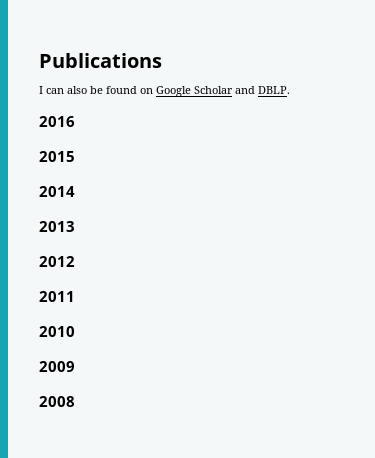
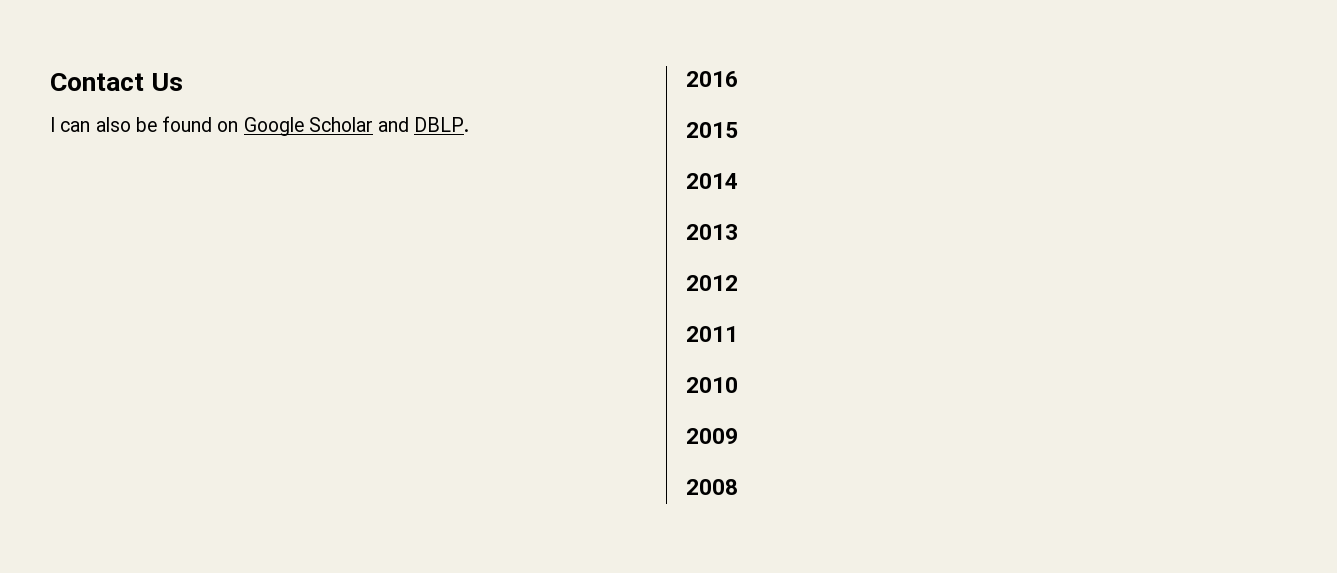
[39,53,162,68] Publications -> [50,73,184,91] Contact Us

